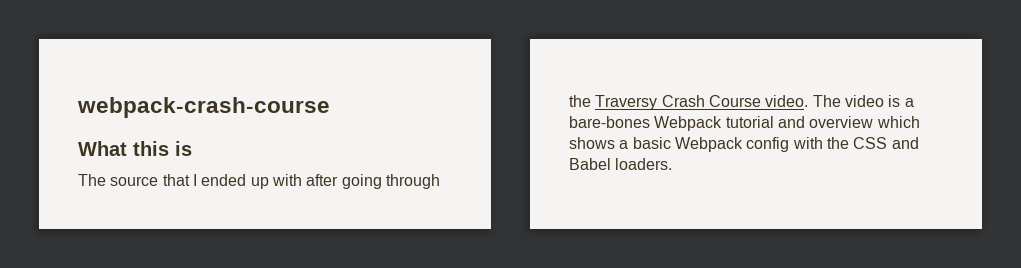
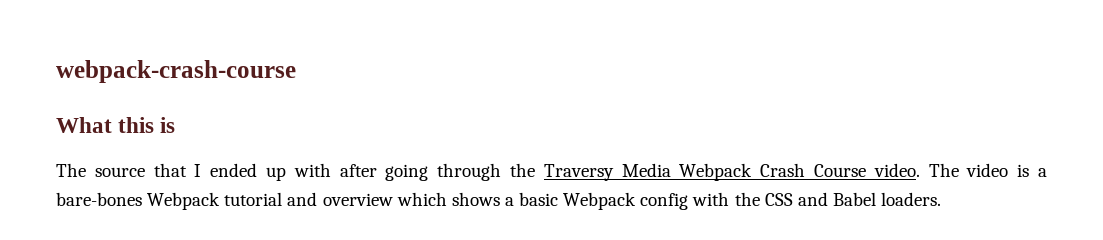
(658, 102) none -> [621,163,753,181] Media Webpack

